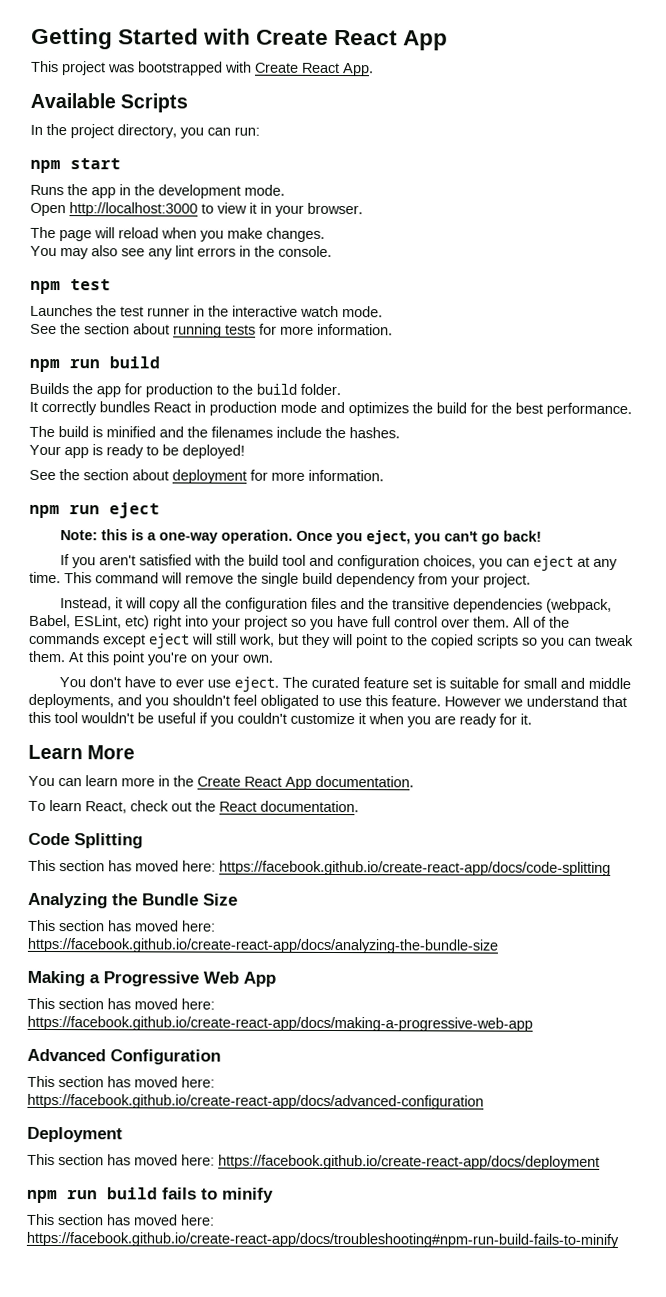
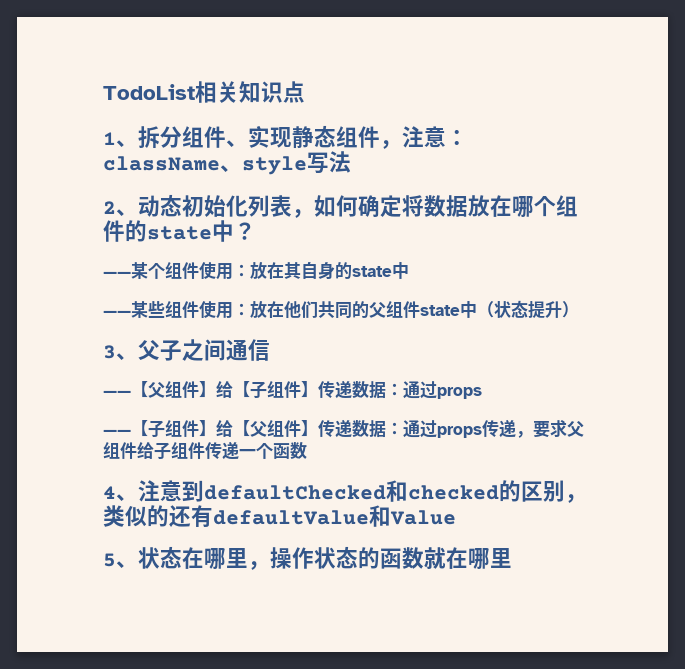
[31,27,449,51] [31,60,374,77] [30,92,189,113] [30,123,260,139] [30,158,121,174] [30,184,285,199] [30,202,363,217] [30,226,325,242] [30,245,332,260] [30,279,111,295] [30,304,383,318] [30,323,393,338] [29,356,161,373] [29,382,341,398] [29,400,632,418] [29,425,400,439] [29,444,245,459] [29,469,384,484] [29,502,160,519] [60,529,543,545] [60,554,619,571] [29,571,531,588] [60,597,613,613] [29,614,570,631] [29,632,634,649] [28,650,273,666] [59,676,632,692] [28,693,627,709] [28,711,532,728] [28,744,136,760] [28,775,414,790] [28,800,359,814] [28,832,143,849] [28,859,611,876] [28,892,238,909] [28,919,216,932] [27,937,498,954] [27,970,276,987] [27,997,215,1010] [27,1015,533,1032] [27,1048,221,1065] [27,1075,215,1088] [27,1093,484,1110] [27,1126,123,1143] [27,1153,600,1170] [27,1187,274,1204] [26,1213,215,1226] [26,1231,619,1249] Getting Started with Create React App // This project was bootstrapped with Create React App. // Available Scripts // In the project directory, you can run: // npm start // Runs the app in the development mode. // Open http://localhost:3000 to view it in your browser. // The page will reload when you make changes. // You may also see any lint errors in the console. // npm test // Launches the test runner in the interactive watch mode. // See the section about running tests for more information. // npm run build // Builds the app for production to the build folder. // It correctly bundles React in production mode and optimizes the build for the best performance. // The build is minified and the filenames include the hashes. // Your app is ready to be deployed! // See the section about deployment for more information. // npm run eject // Note: this is a one-way operation. Once you eject, you can't go back! // If you aren't satisfied with the build tool and configuration choices, you can eject at any time. This command will remove the single build dependency from your project. // Instead, it will copy all the configuration files and the transitive dependencies (webpack, Babel, ESLint, etc) right into your project so you have full control over them. All of the commands except eject will still work, but they will point to the copied scripts so you can tweak them. At this point you're on your own. // You don't have to ever use eject. The curated feature set is suitable for small and middle deployments, and you shouldn't feel obligated to use this feature. However we understand that this tool wouldn't be useful if you couldn't customize it when you are ready for it. // Learn More // You can learn more in the Create React App documentation. // To learn React, check out the React documentation. // Code Splitting // This section has moved here: https://facebook.github.io/create-react-app/docs/code-splitting // Analyzing the Bundle Size // This section has moved here: https://facebook.github.io/create-react-app/docs/analyzing-the-bundle-size // Making a Progressive Web App // This section has moved here: https://facebook.github.io/create-react-app/docs/making-a-progressive-web-app // Advanced Configuration // This section has moved here: https://facebook.github.io/create-react-app/docs/advanced-configuration // Deployment // This section has moved here: https://facebook.github.io/create-react-app/docs/deployment // npm run build fails to minify // This section has moved here: https://facebook.github.io/create-react-app/docs/troubleshooting#npm-run-build-fails-to-minify -> [103,81,305,103] [103,125,468,149] [103,151,351,175] [103,194,578,218] [103,220,256,242] [103,261,409,280] [103,300,579,319] [103,339,270,361] [103,380,482,399] [103,419,584,438] [103,441,307,460] [103,480,587,503] [103,505,456,527] [103,546,512,570] TodoList相关知识点 // 1、拆分组件、实现静态组件，注意：className、style写法 // 2、动态初始化列表，如何确定将数据放在哪个组件的state中？ // ——某个组件使用：放在其自身的state中 // ——某些组件使用：放在他们共同的父组件state中（状态提升） // 3、父子之间通信 // ——【父组件】给【子组件】传递数据：通过props // ——【子组件】给【父组件】传递数据：通过props传递，要求父组件给子组件传递一个函数 // 4、注意到defaultChecked和checked的区别，类似的还有defaultValue和Value // 5、状态在哪里，操作状态的函数就在哪里

